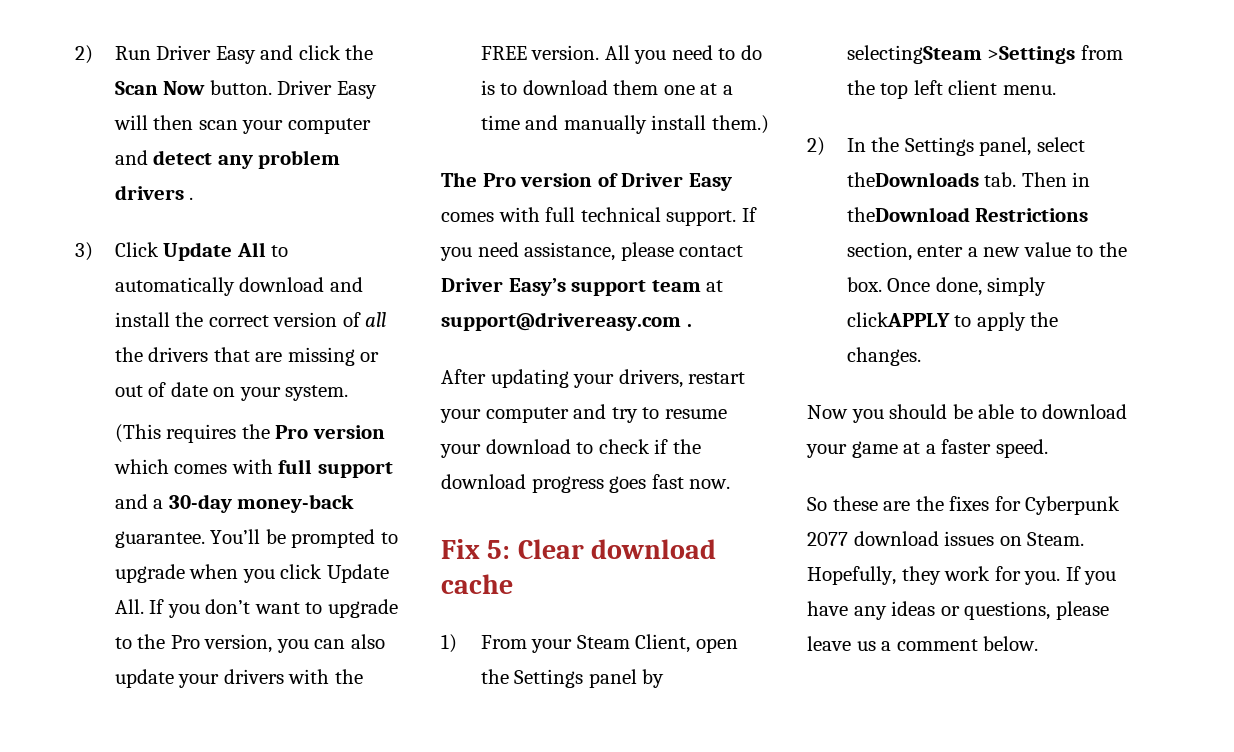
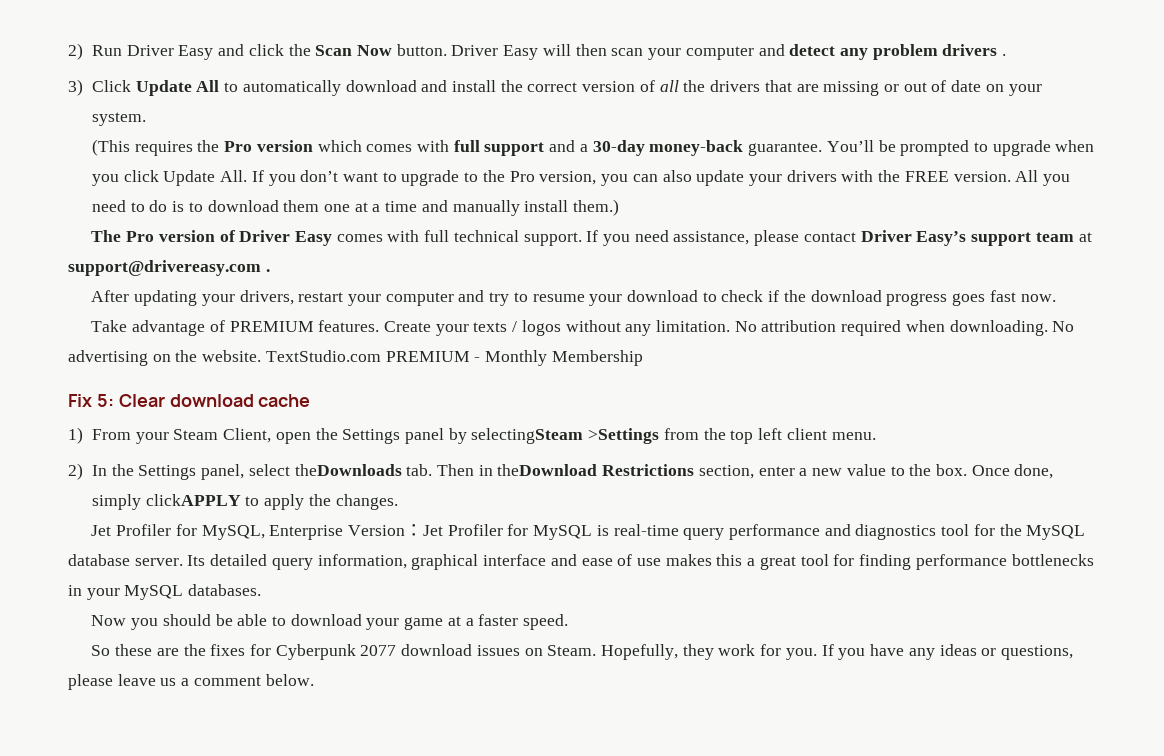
(731, 484) none -> [91,320,1075,336] [68,350,643,366] // Take advantage of PREMIUM features. Create your texts / logos without any limitation. No attribution required when downloading. No advertising on the website. TextStudio.com PREMIUM - Monthly Membership
(921, 356) none -> [91,524,1086,540] [68,554,1094,570] [68,584,262,600] // Jet Profiler for MySQL, Enterprise Version：Jet Profiler for MySQL is real-time query performance and diagnostics tool for the MySQL database server. Its detailed query information, graphical interface and ease of use makes this a great tool for finding performance bottlenecks in your MySQL databases.

